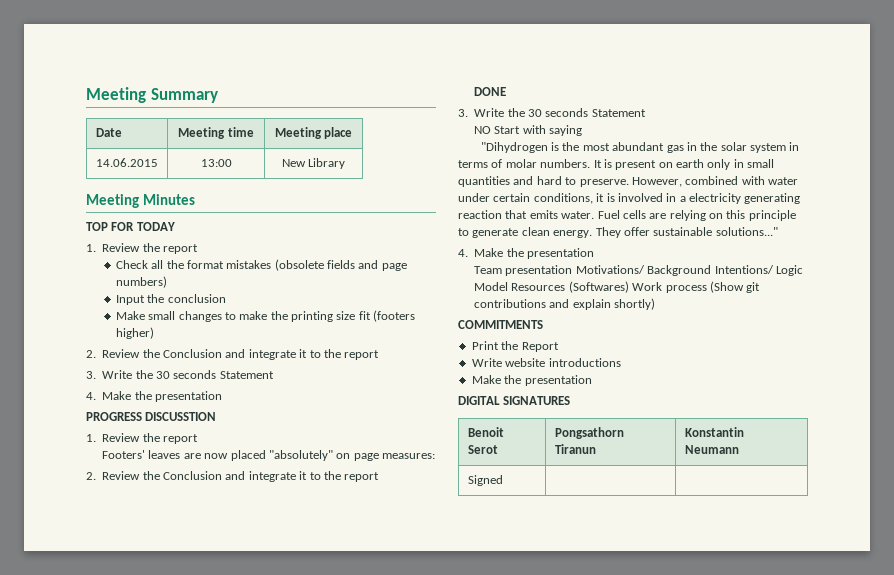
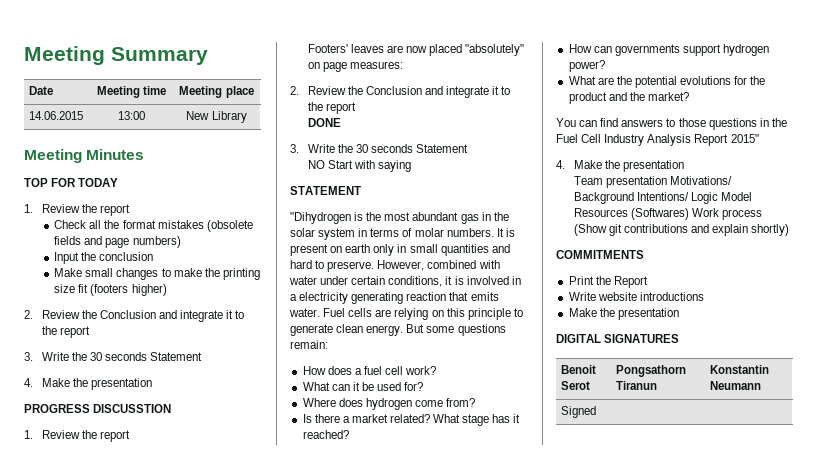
(583, 130) none -> [290,186,361,195] // STATEMENT
[595,227,778,238] They offer sustainable solutions..." -> [406,324,506,336] [290,340,328,349] [302,366,437,375] [302,382,424,391] [302,398,476,410] [302,414,521,426] [302,430,349,439] [568,44,770,56] [568,60,605,72] [568,76,766,88] [568,92,689,104] [556,118,787,130] [556,134,759,146] But some questions remain: // How does a fuel cell work? // What can it be used for? // Where does hydrogen come from? // Is there a market related? What stage has it reached? // How can governments support hydrogen power? // What are the potential evolutions for the product and the market? // You can find answers to those questions in the Fuel Cell Industry Analysis Report 2015"

